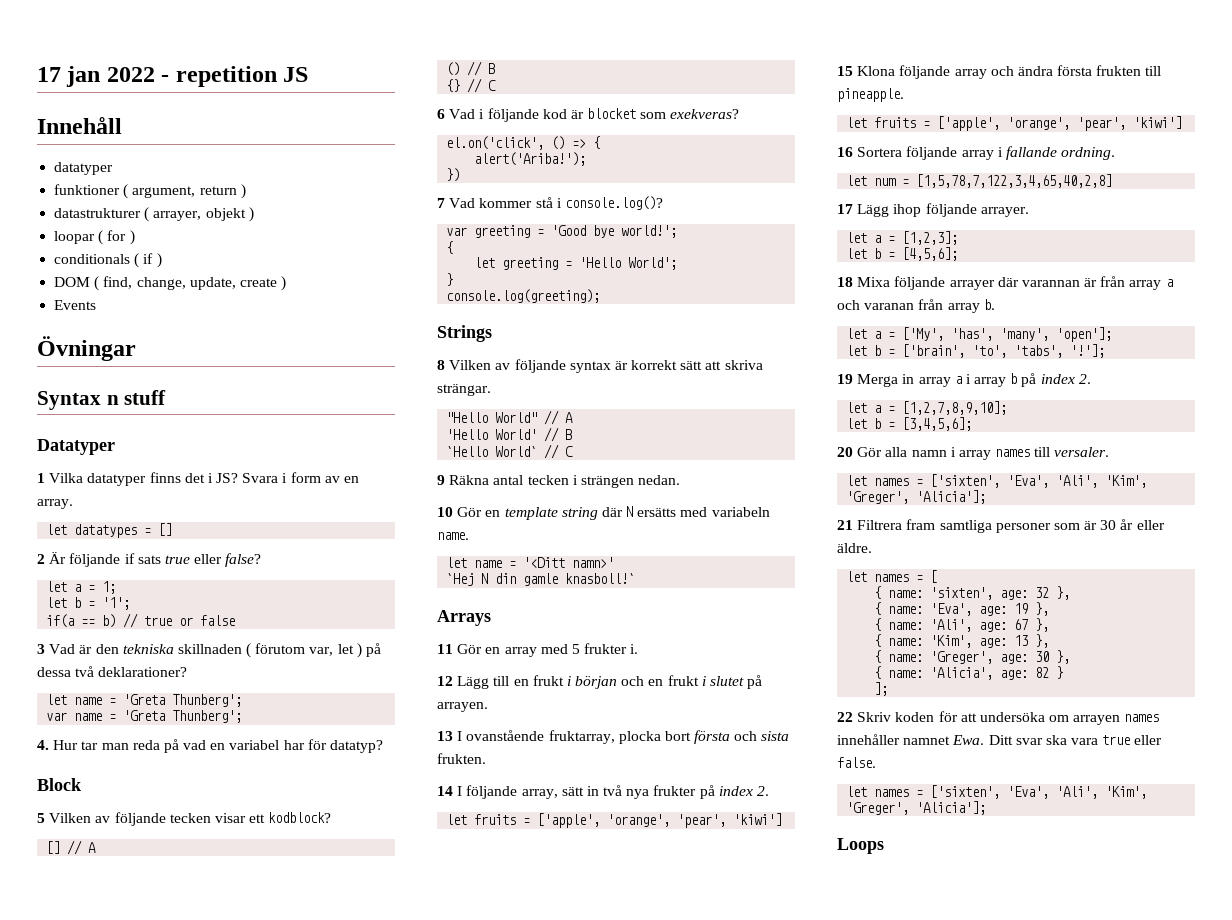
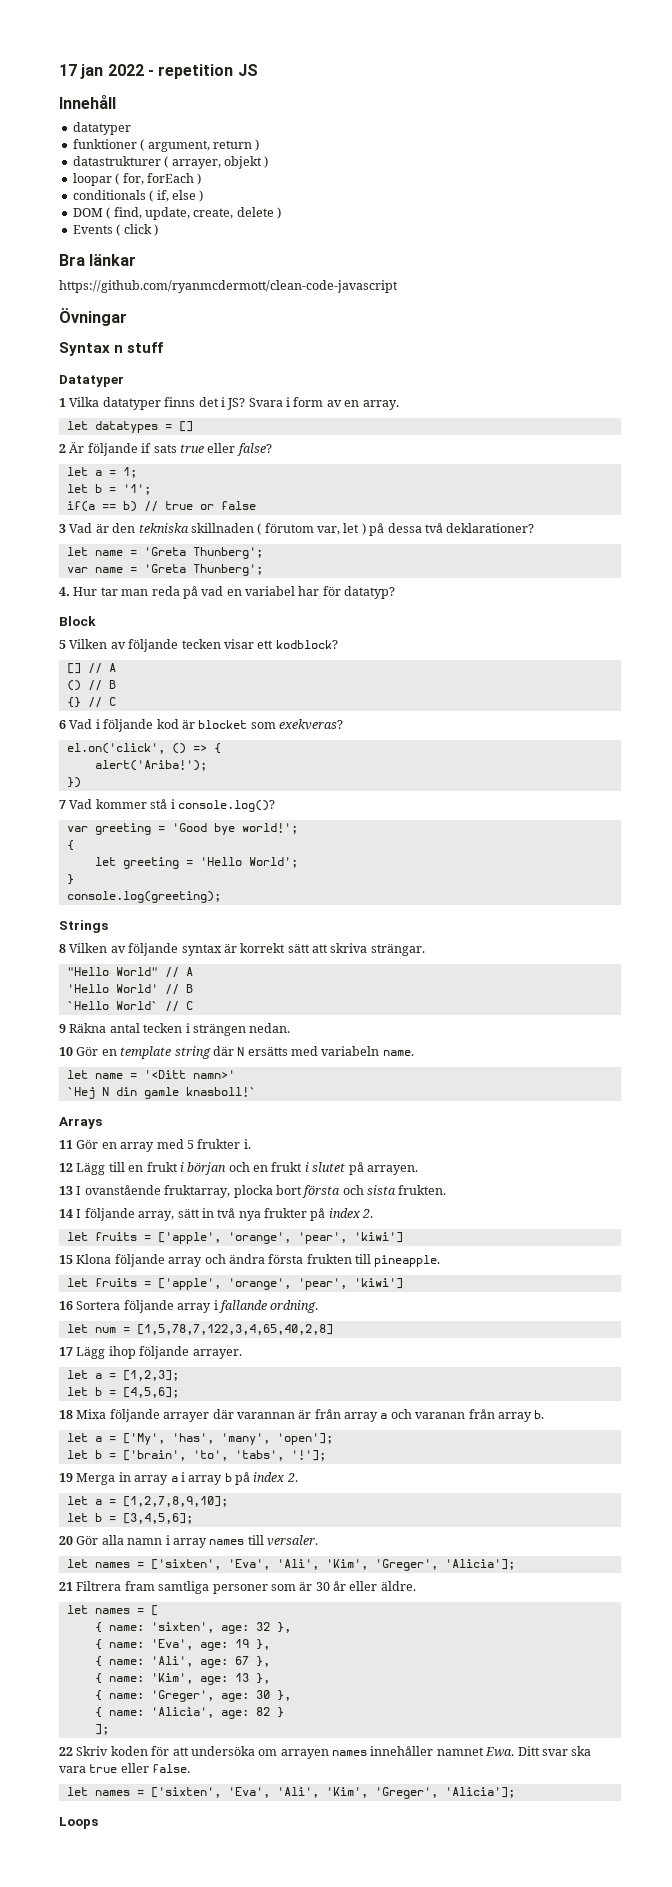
[107,230,127,241] for -> [122,173,194,185] for, forEach
[143,253,154,264] if -> [156,190,196,202] if, else
[136,277,277,290] change, update, create -> [144,207,274,220] update, create, delete
(97, 305) none -> [116,224,158,236] [59,254,137,266] [59,280,398,293] ( click ) // Bra länkar // https://github.com/ryanmcdermott/clean-code-javascript

